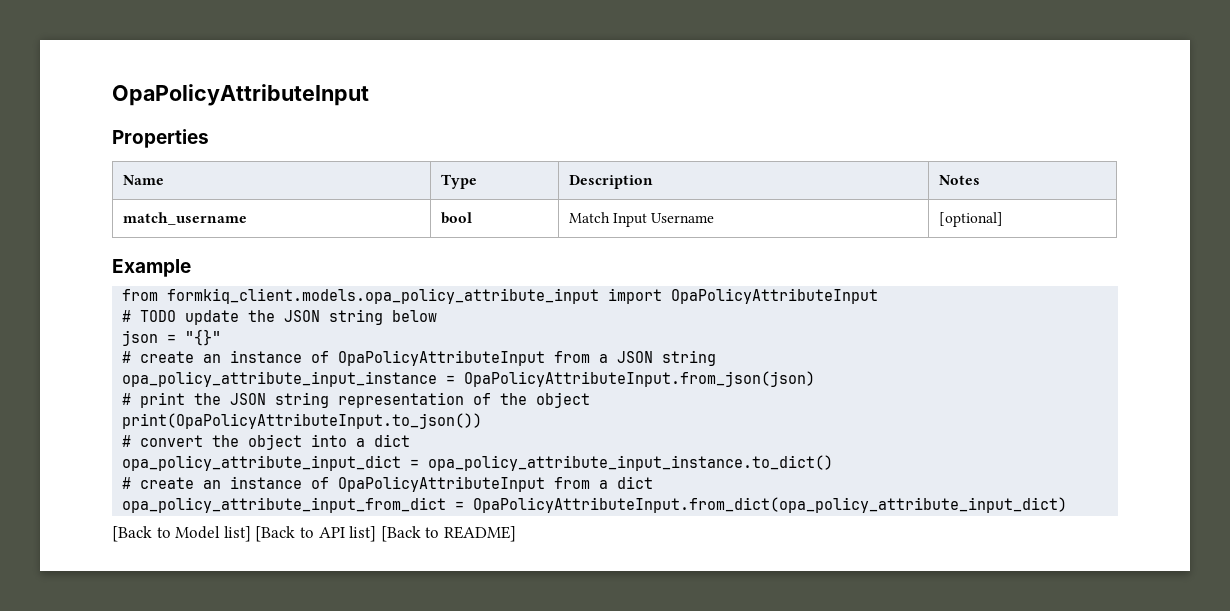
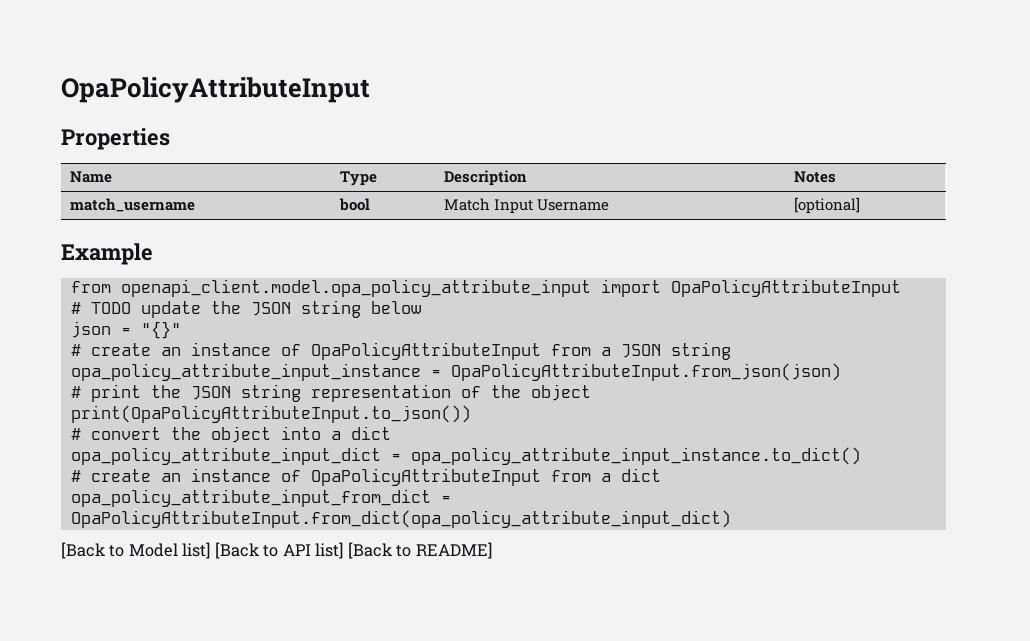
[167,288,600,304] formkiq_client.models.opa_policy_attribute_input -> [120,279,591,297] openapi_client.model.opa_policy_attribute_input

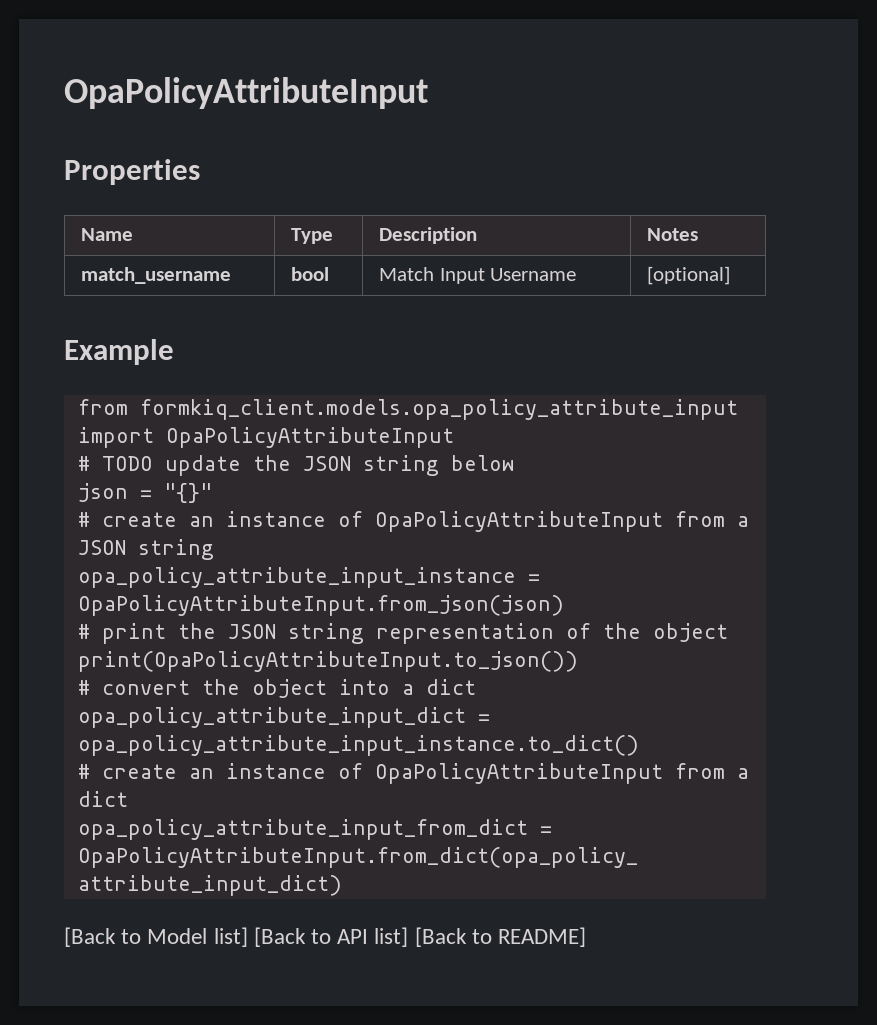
[120,279,591,297] openapi_client.model.opa_policy_attribute_input -> [139,399,738,420] formkiq_client.models.opa_policy_attribute_input

